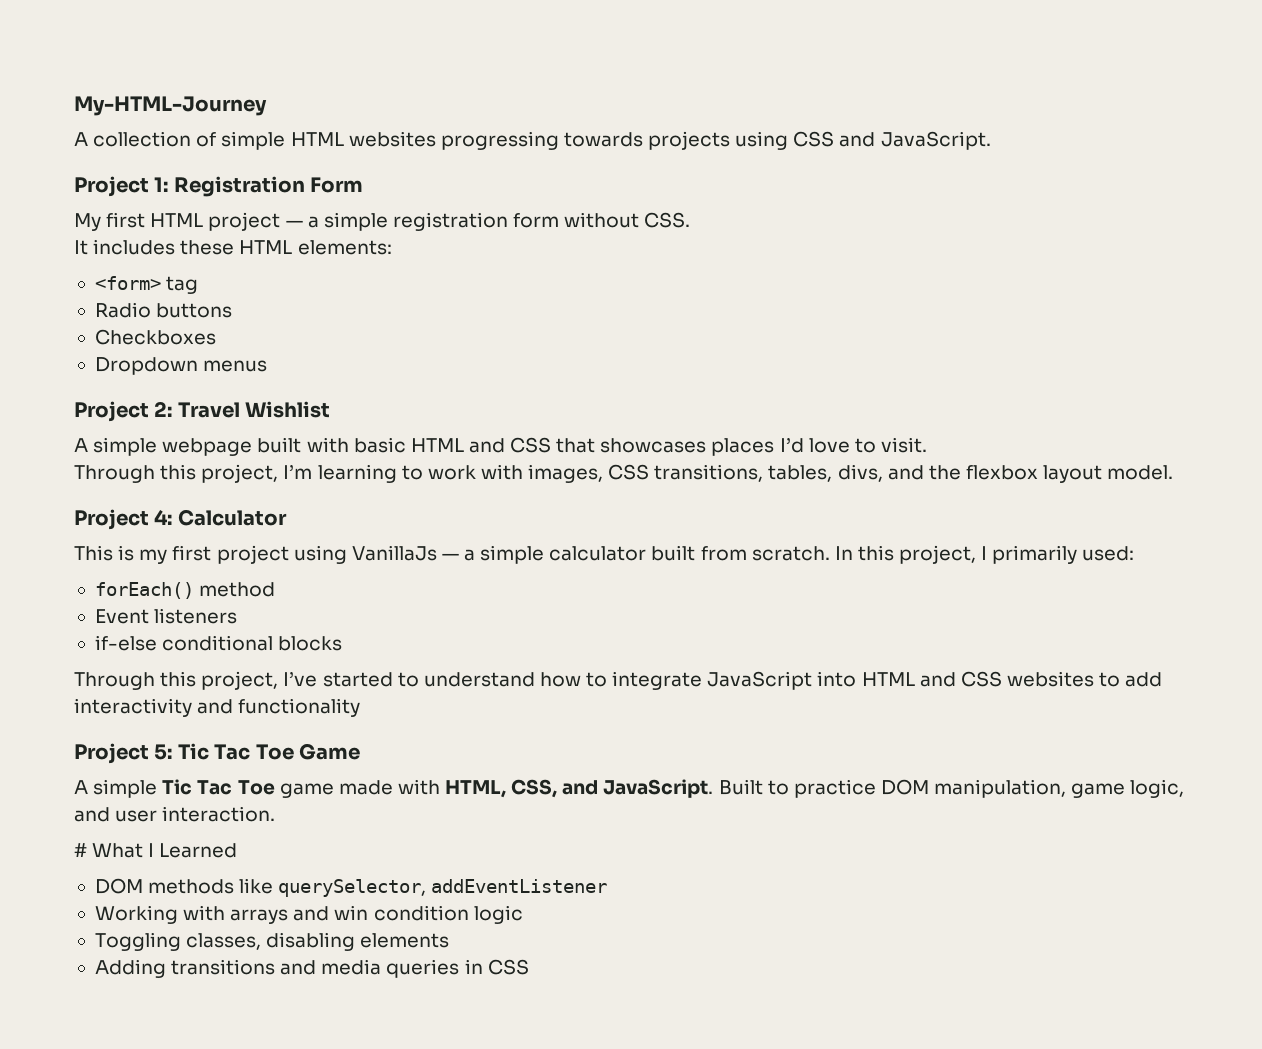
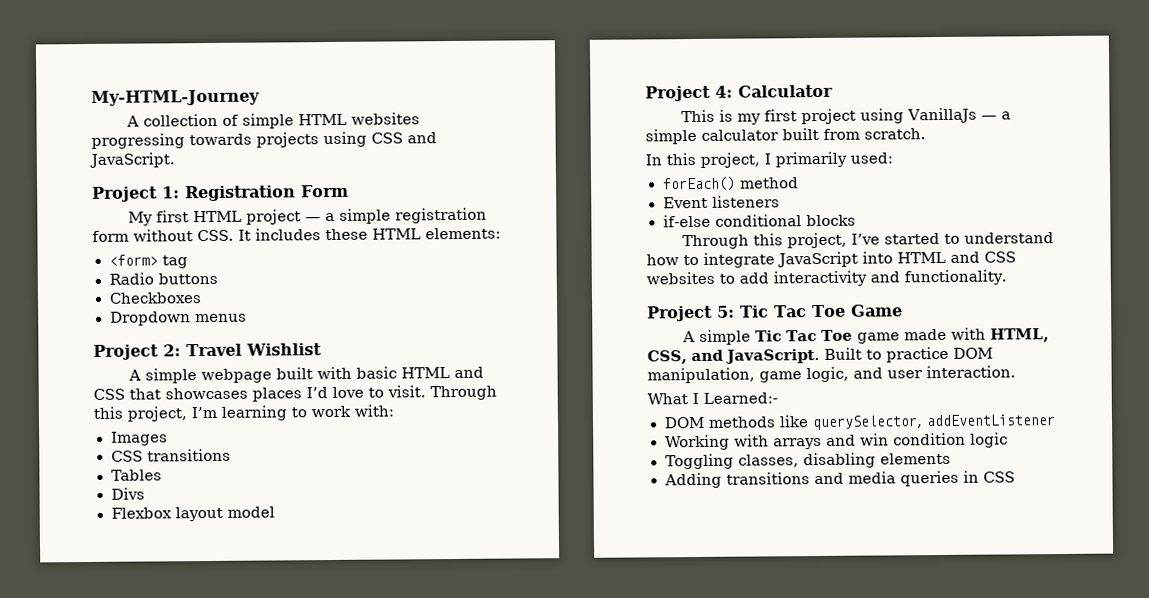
(691, 220) // -> (234, 235) none
(927, 445) // -> (426, 391) none
[480,464,1174,483] with images, CSS transitions, tables, divs, and the flexbox layout model. -> [354,404,394,417] [110,431,168,446] [110,448,231,462] [110,469,163,481] [110,487,145,500] [110,506,275,522] with: // Images // CSS transitions // Tables // Divs // Flexbox layout model
(830, 553) none -> (926, 134) //
[238,698,361,717] functionality -> [904,269,1007,286] functionality.
[74,843,87,857] # -> (1016, 372) none
[159,843,238,858] Learned -> [703,392,778,404] Learned:-

